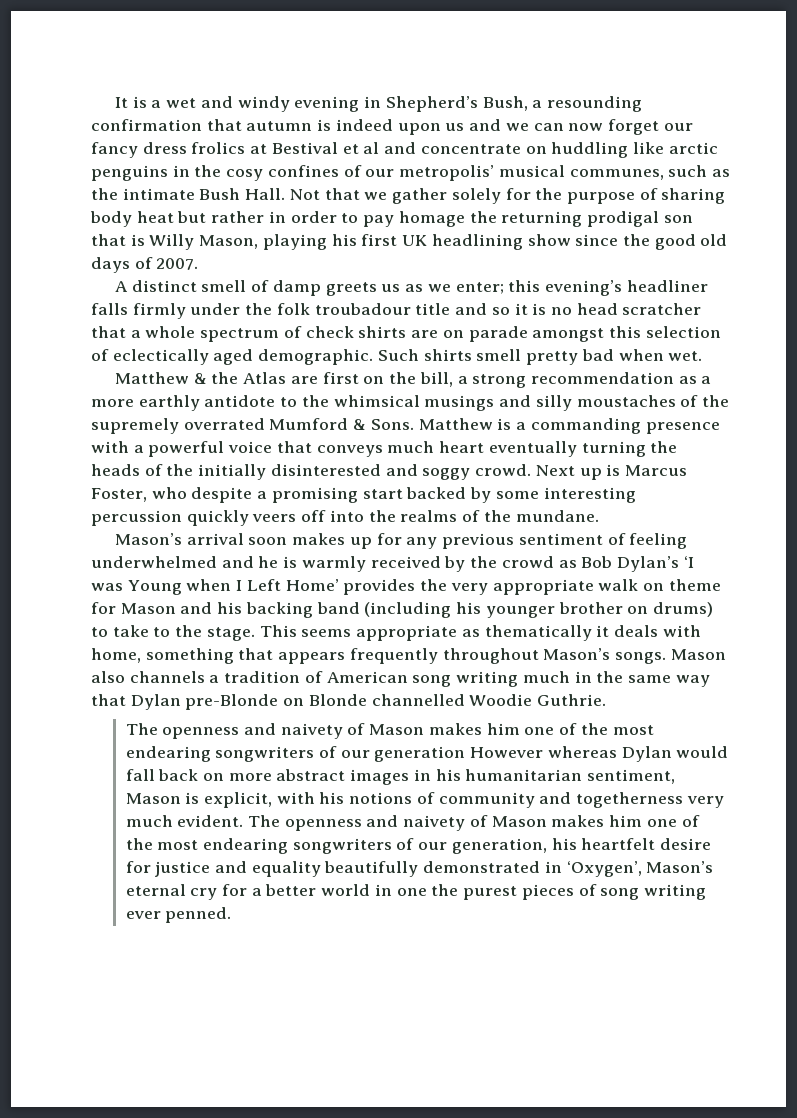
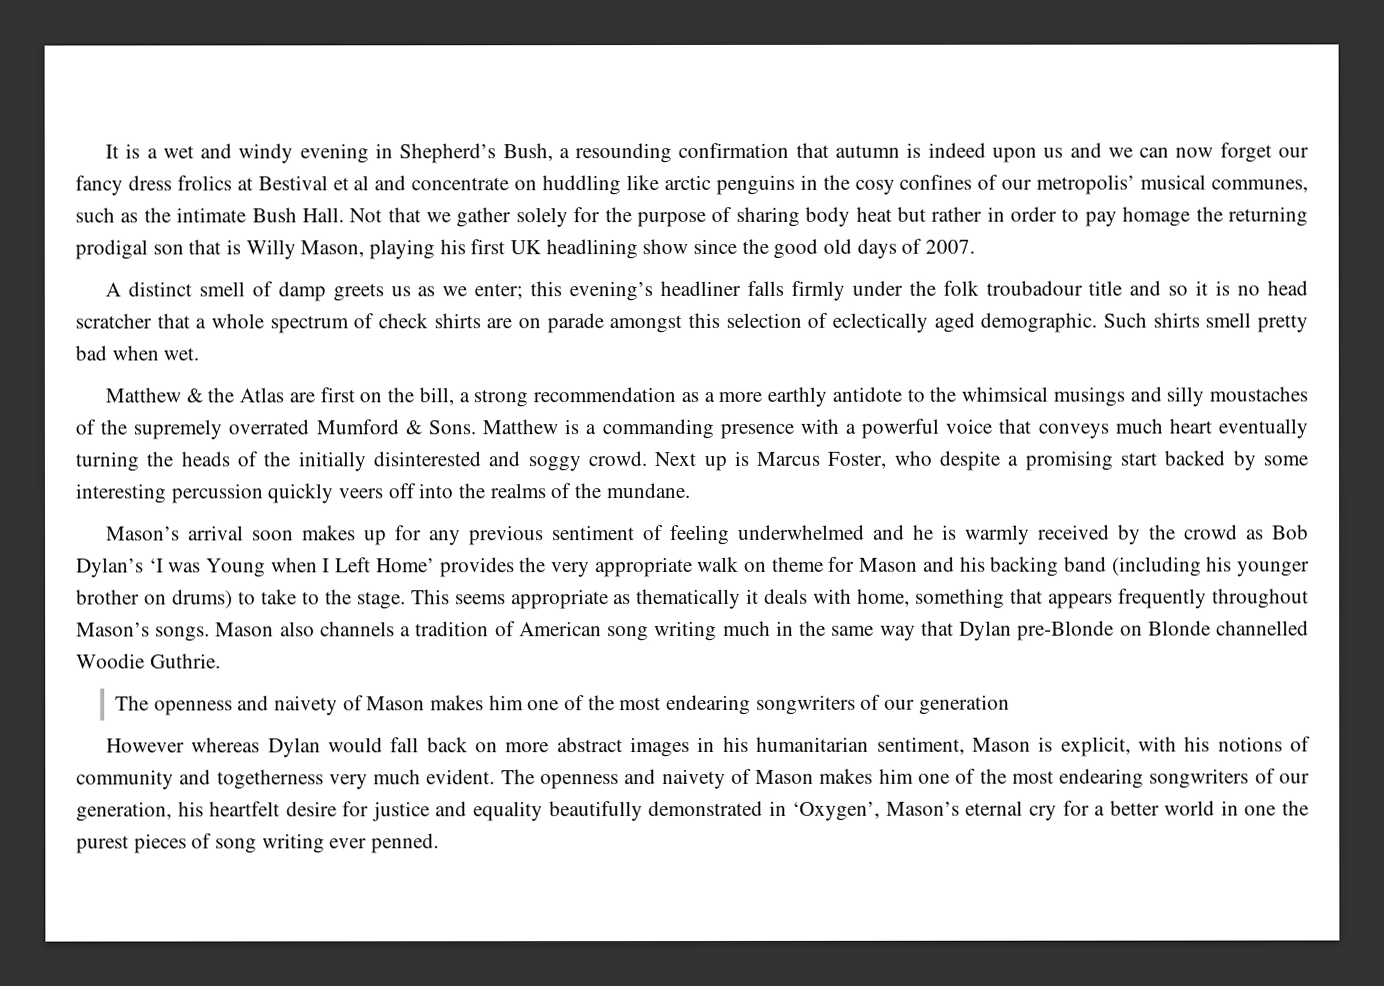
(466, 754) none -> (1010, 704) //

